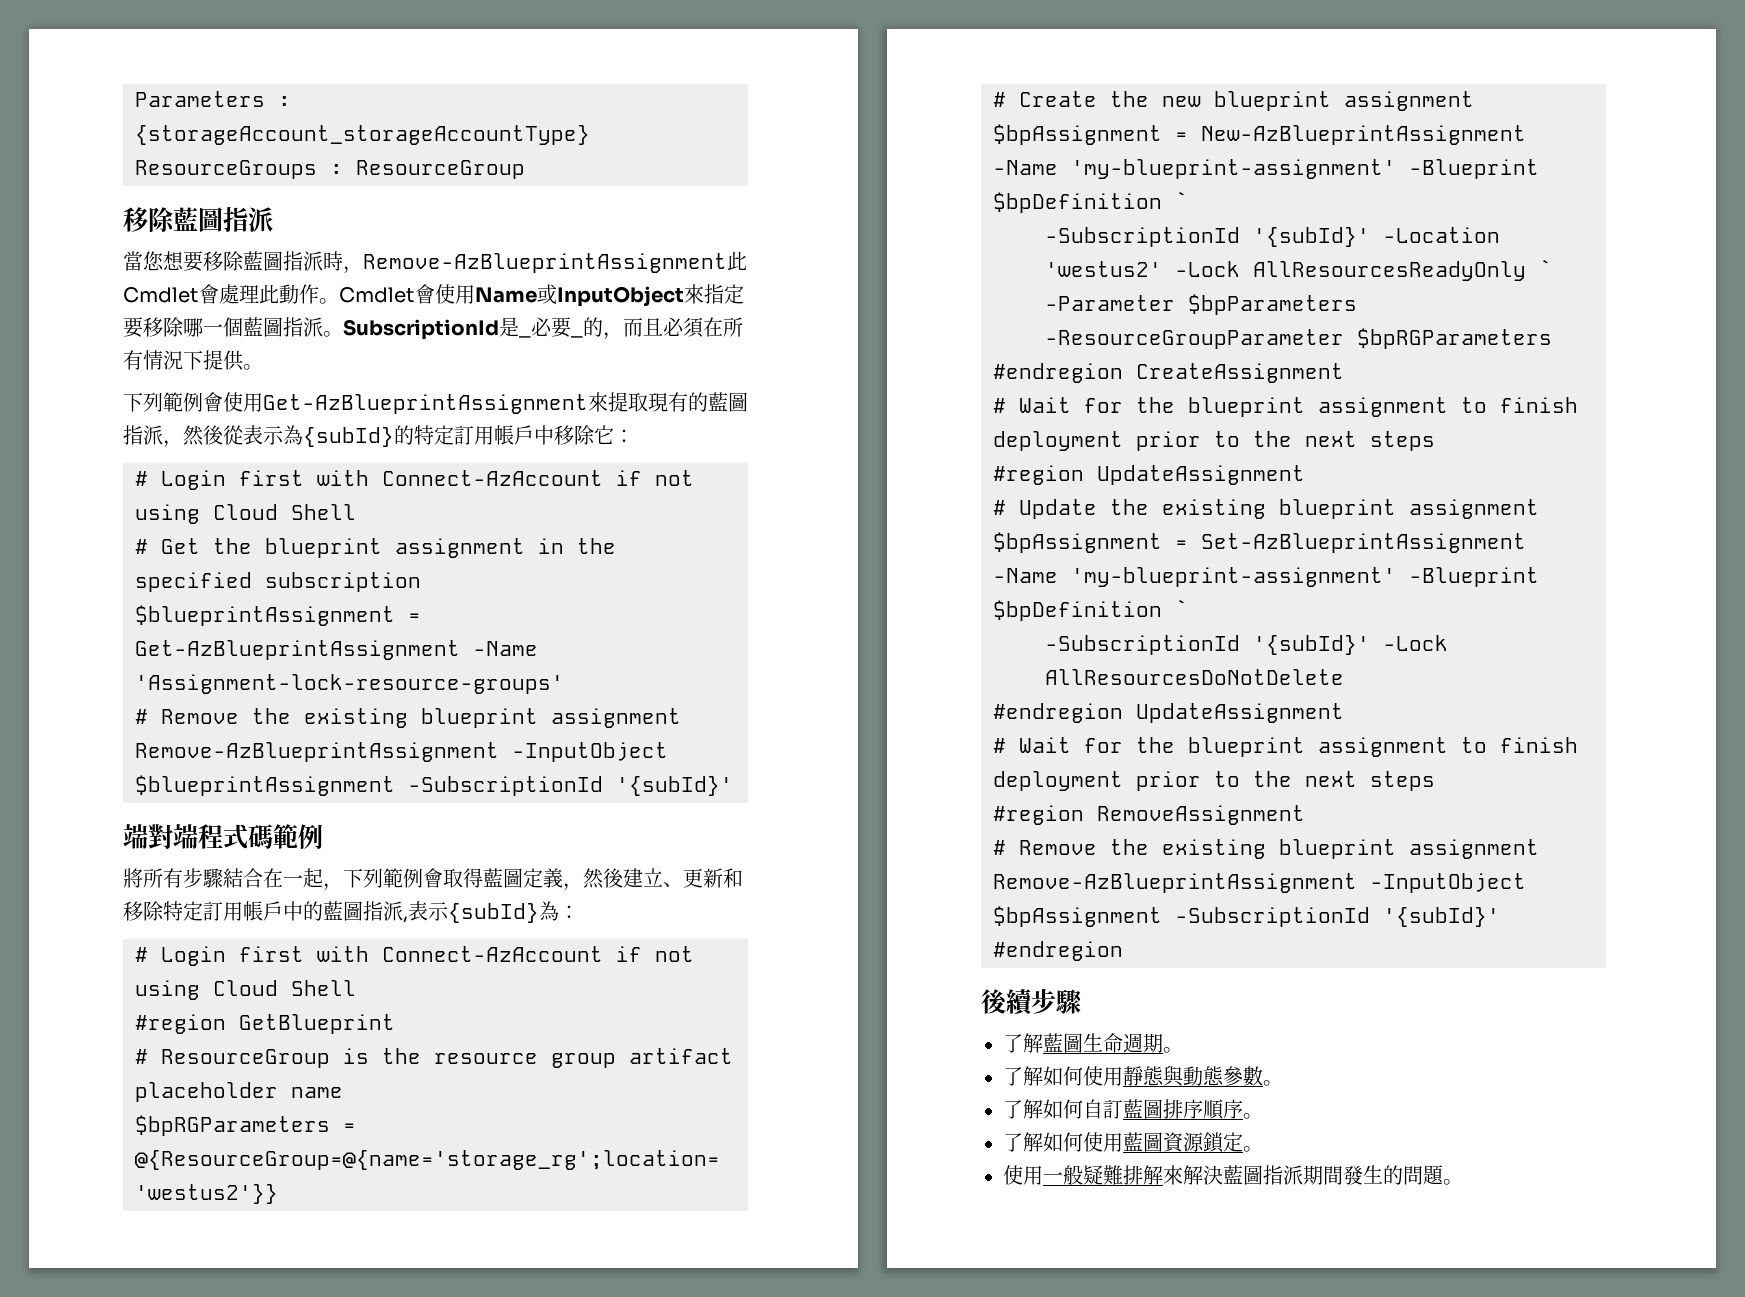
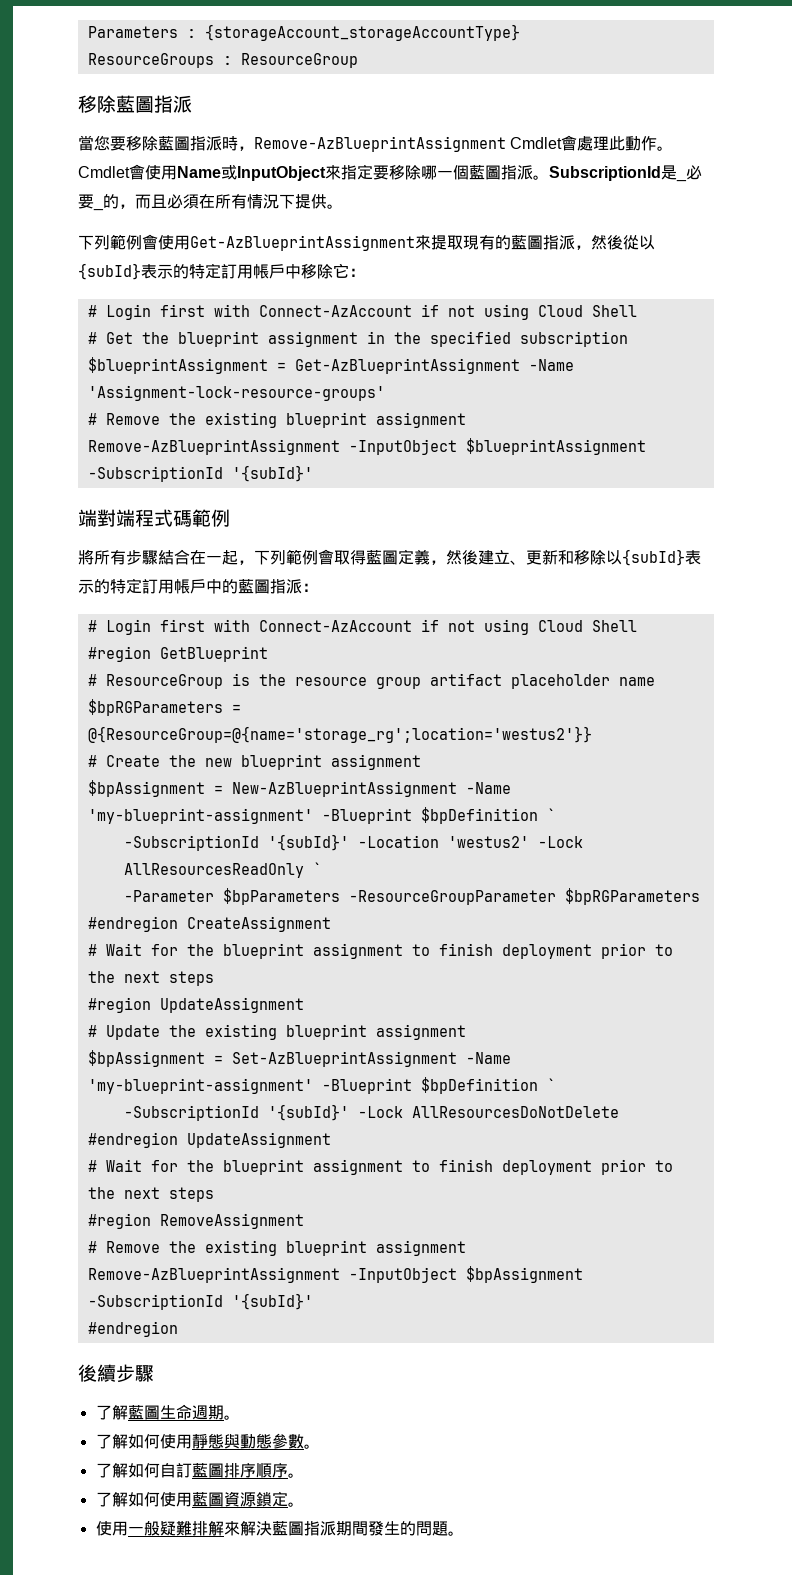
[163,251,184,271] 想 -> (110, 143) none
[727,251,747,271] 此 -> (506, 144) none
[243,425,394,447] 表示為{subId} -> [639,235,655,250] [78,263,173,280] 以{subId}表示
(164, 911) none -> [606,549,701,566] [78,579,110,594] 以{subId}表示的
[403,901,559,923] ,表示{subId}為 -> (302, 586) none
[1253,261,1526,281] AllResourcesReadyOnly -> [123,863,304,878] AllResourcesReadOnly

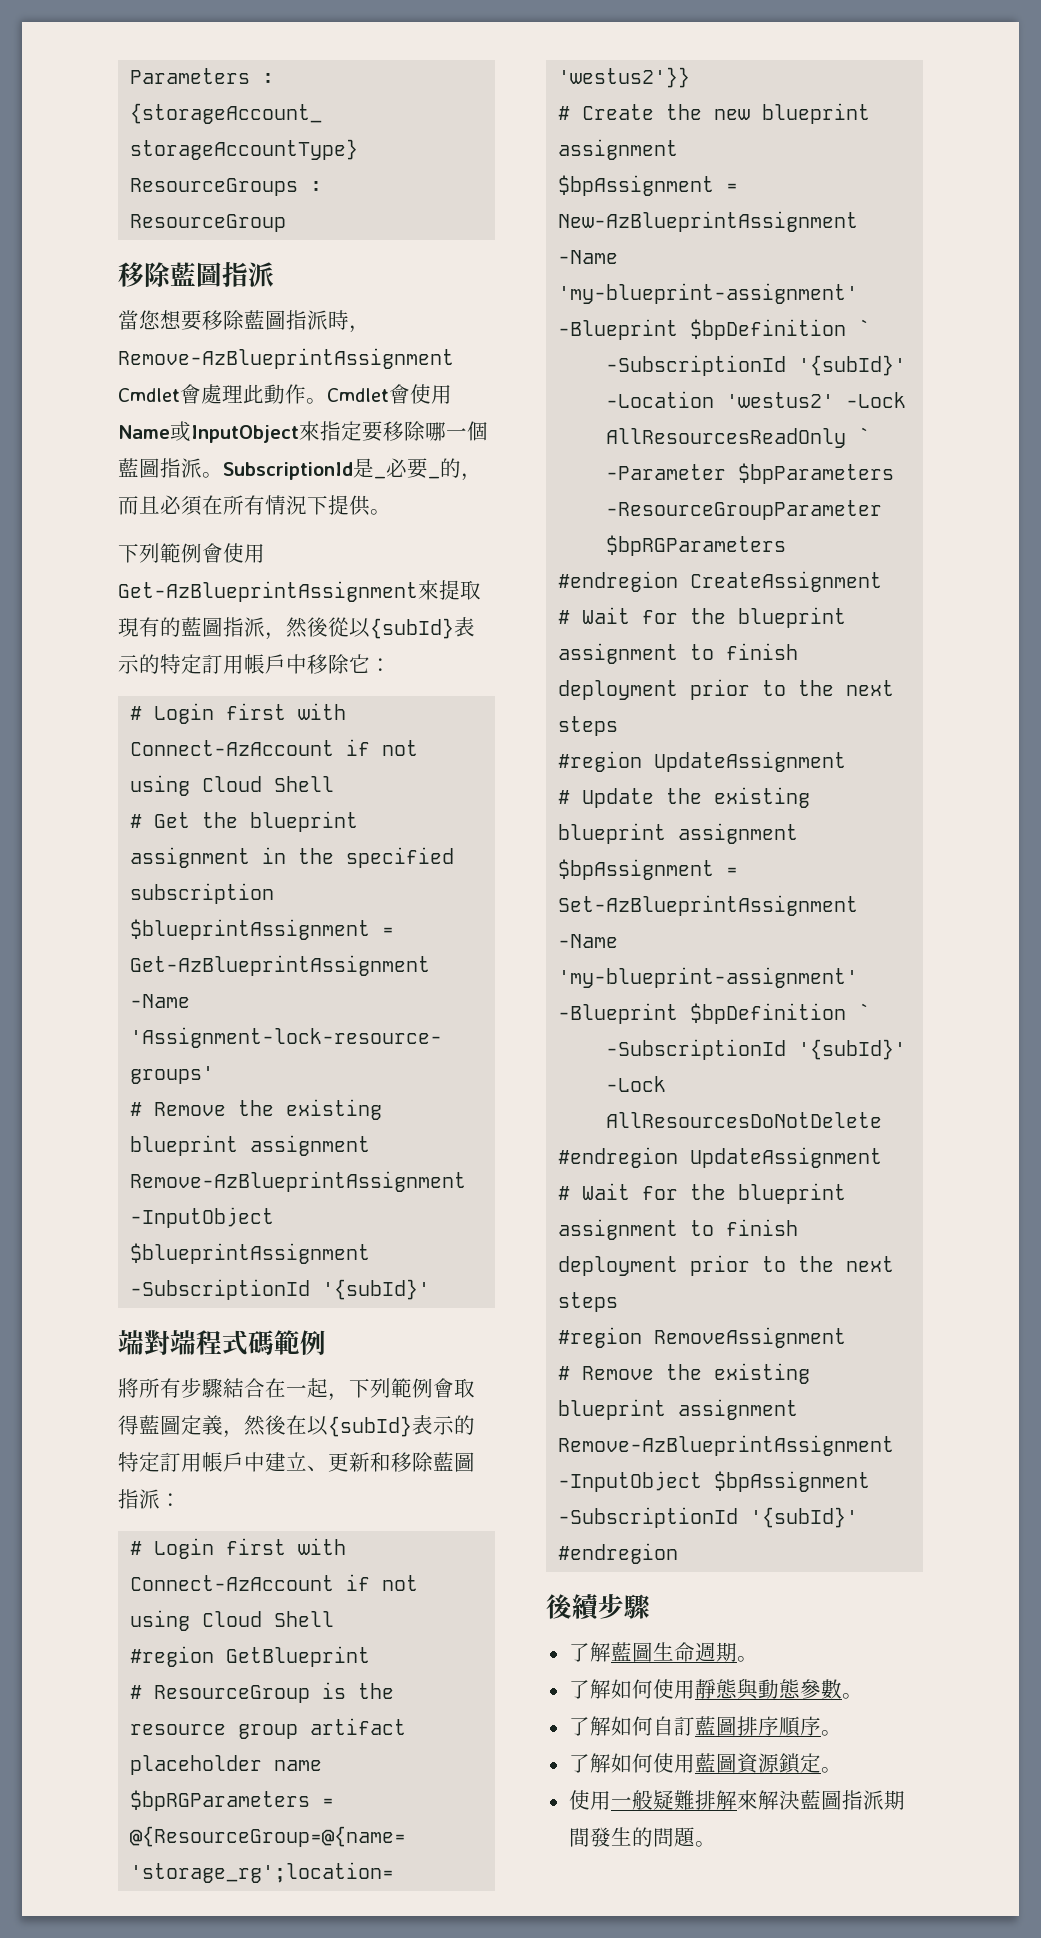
(110, 143) none -> [160,310,181,330] 想
[478,549,701,566] [78,578,238,594] 建立、更新和移除以{subId}表示的特定訂用帳戶中的 -> [286,1415,475,1437] [118,1452,433,1472] 在以{subId}表示的特定訂用帳戶中建立、更新和移除

